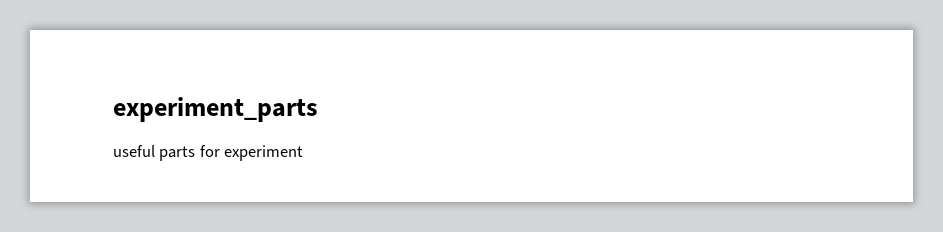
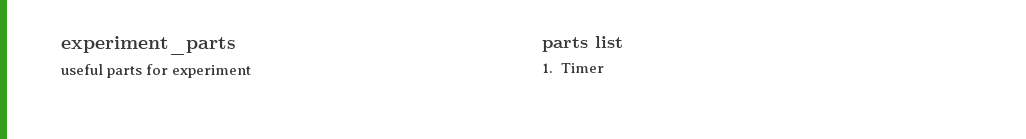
(304, 153) none -> [542,36,623,52] [542,63,605,73] // parts list // 1. Timer

